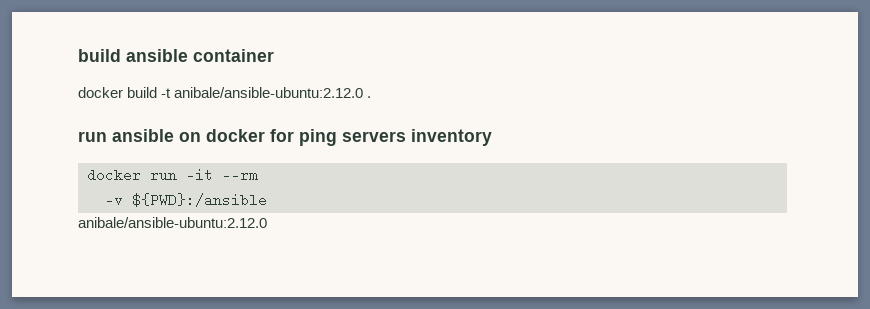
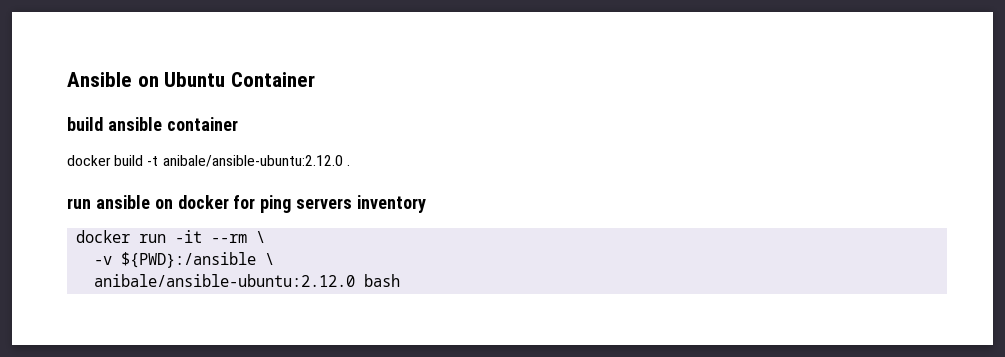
(78, 55) none -> [67,72,316,87] Ansible on Ubuntu Container //
(258, 175) none -> [256,231,266,243] \
[78,217,267,228] // anibale/ansible-ubuntu:2.12.0 -> [265,253,275,265] [94,274,401,287] \ // anibale/ansible-ubuntu:2.12.0 bash

